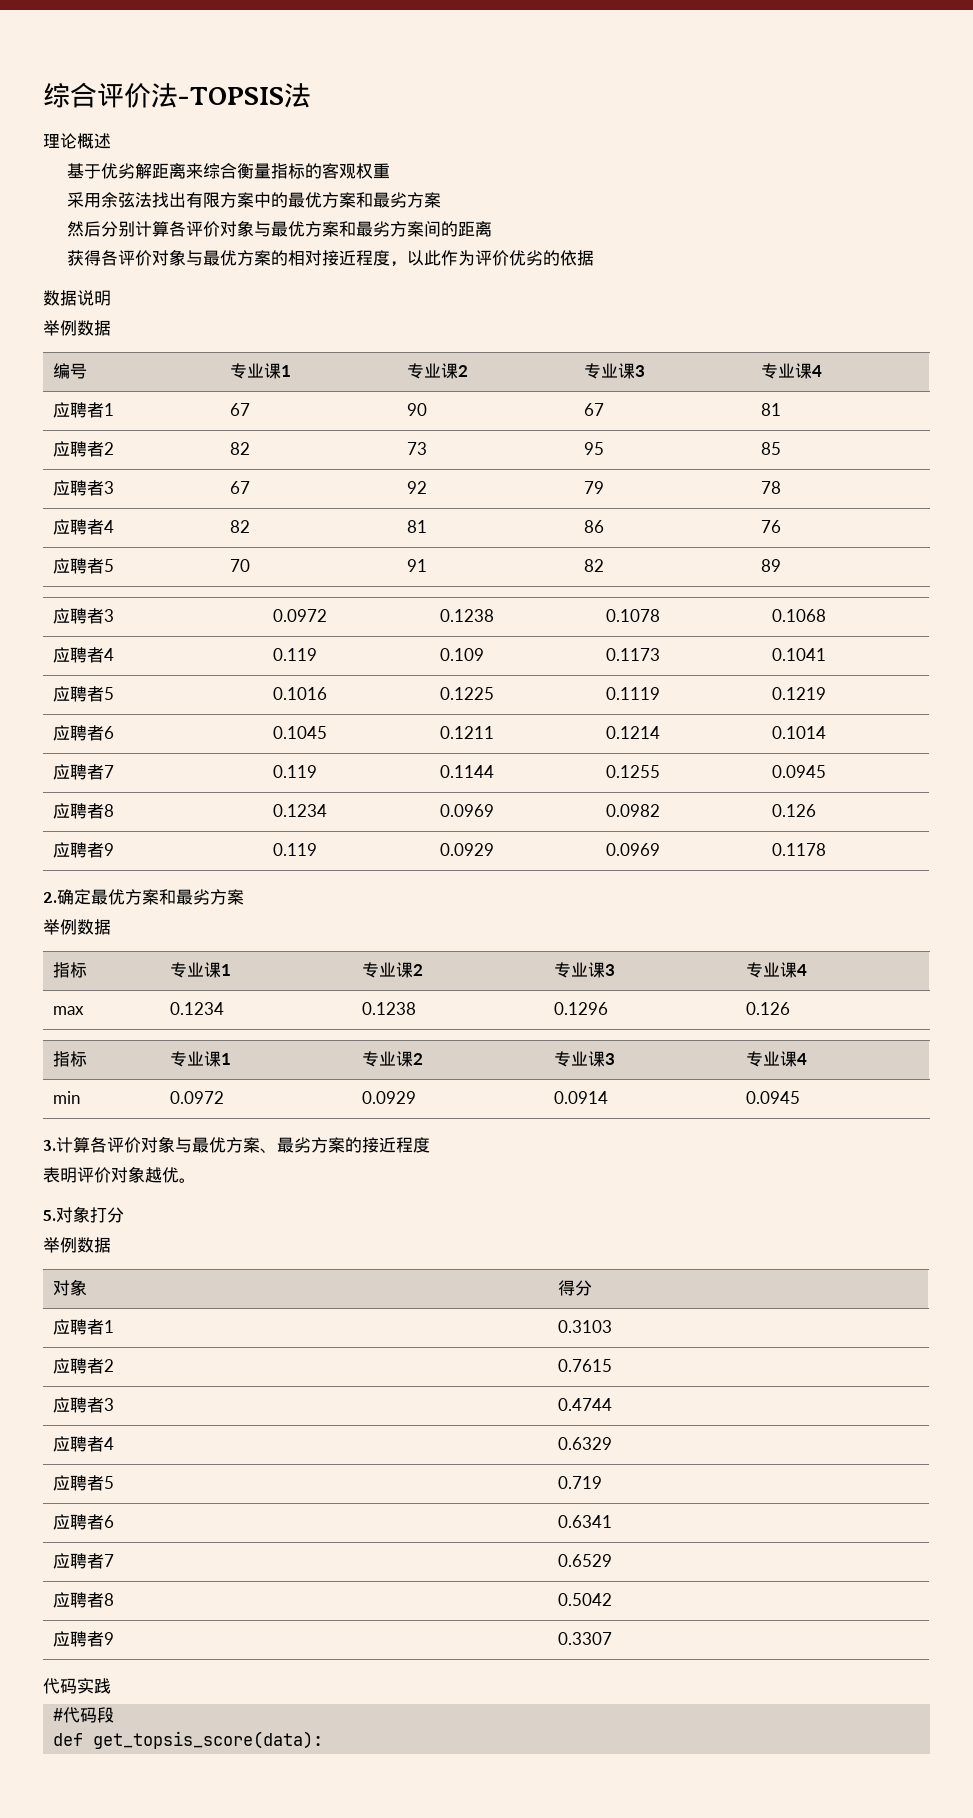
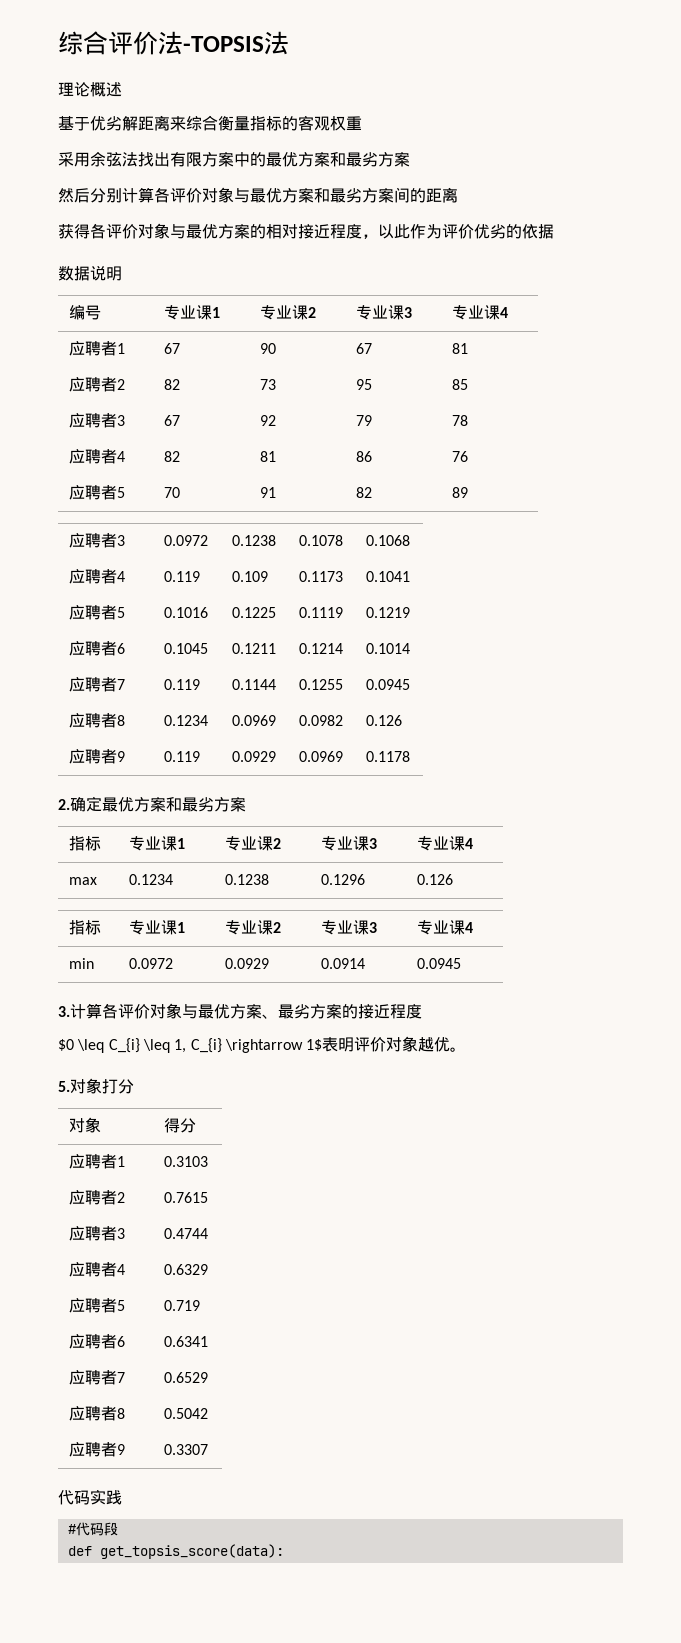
[43,320,111,336] // 举例数据 -> (122, 273) none
[43,919,111,935] // 举例数据 -> (246, 804) none
(430, 1145) none -> [58,1038,323,1053] $0 \leq C_{i} \leq 1, C_{i} \rightarrow 1$
[43,1237,111,1253] // 举例数据 -> (134, 1086) none

